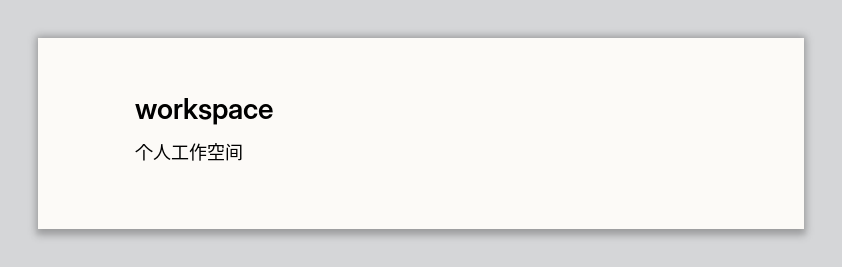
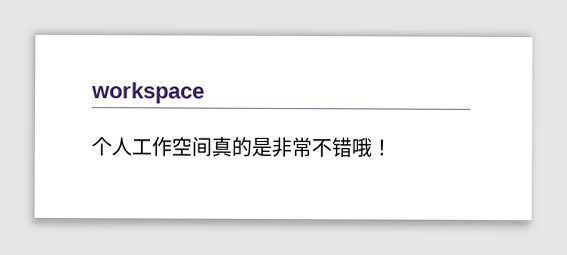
(243, 152) none -> [211,136,392,158] 真的是非常不错哦！

